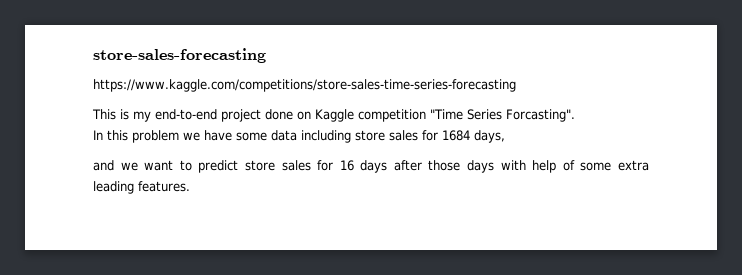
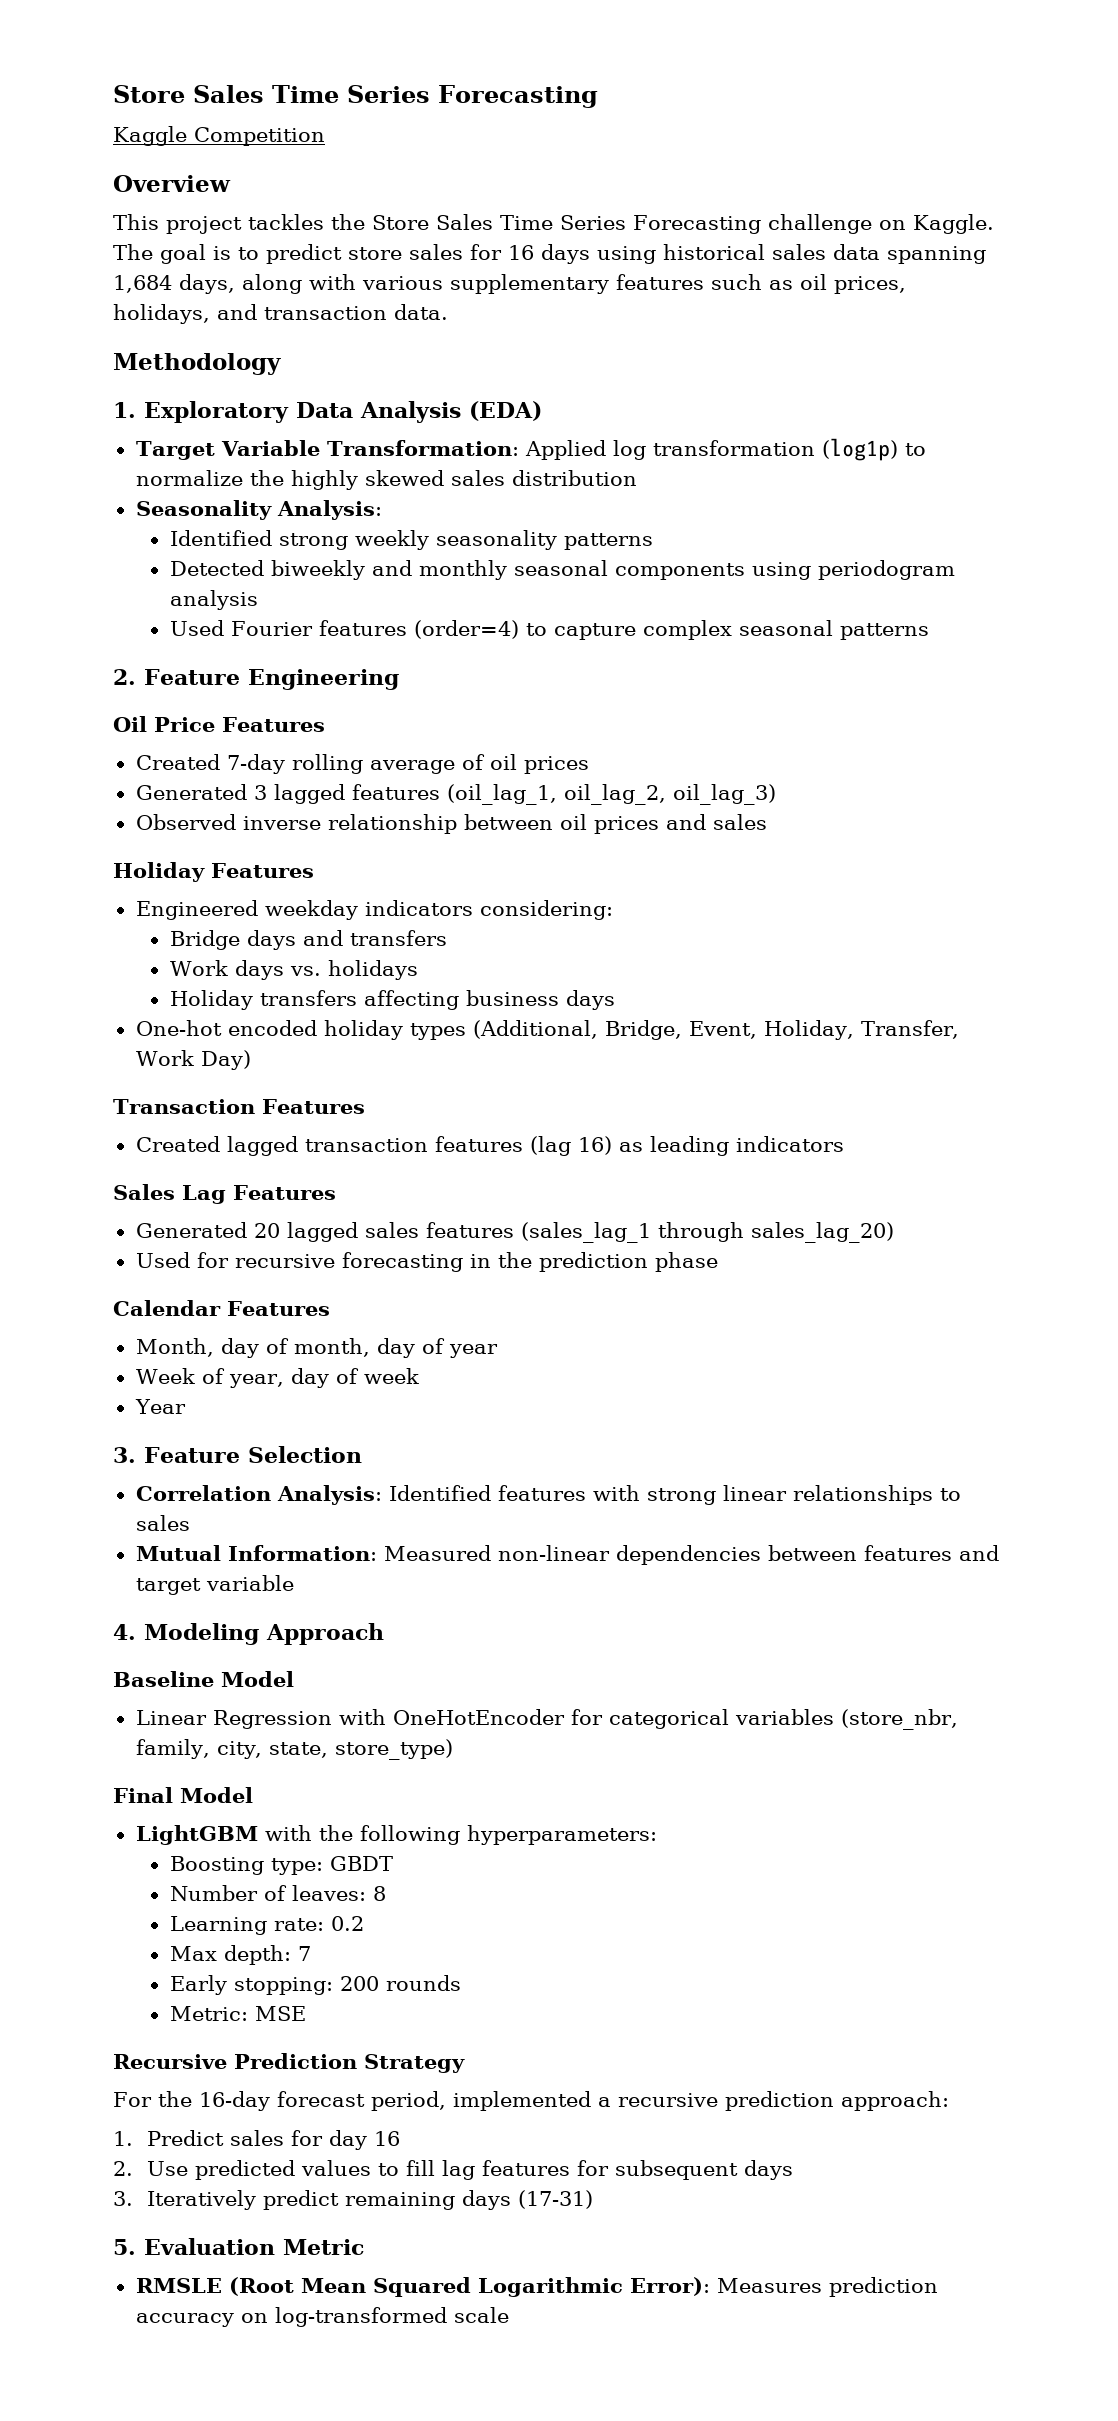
[93,48,266,63] [93,79,516,92] [92,109,575,122] [93,130,505,143] [93,160,174,171] store-sales-forecasting // https://www.kaggle.com/competitions/store-sales-time-series-forecasting // This is my end-to-end project done on Kaggle competition "Time Series Forcasting". // In this problem we have some data including store sales for 1684 days, // and we want -> [113,85,598,108] [113,126,325,146] [113,175,231,192] [113,214,994,234] [113,244,231,264] Store Sales Time Series Forecasting // Kaggle Competition // Overview // This project tackles the Store Sales Time Series Forecasting challenge on Kaggle. The goal is
[393,160,649,173] [93,181,190,194] after those days with help of some extra leading features. -> [597,244,986,264] [113,274,906,294] [113,304,448,324] [113,353,281,375] [113,401,542,423] [135,438,927,461] [135,470,637,490] [135,500,382,520] [169,530,653,550] [169,560,955,580] [169,590,258,610] [169,620,929,640] [113,669,399,690] [113,716,325,732] [135,754,589,774] [135,784,776,805] [135,814,767,834] [113,862,314,882] [135,900,613,920] [169,930,447,950] [169,960,418,980] [169,990,615,1010] [135,1020,960,1040] [135,1050,251,1070] [113,1099,365,1114] [135,1136,844,1156] [113,1184,336,1204] [135,1222,894,1243] [135,1252,718,1272] [113,1300,330,1316] [135,1338,498,1358] [135,1368,419,1388] [134,1399,186,1414] [113,1446,362,1463] [135,1485,961,1505] [135,1515,190,1531] [135,1545,999,1565] [135,1575,294,1595] [113,1623,384,1645] [113,1671,294,1687] [135,1709,958,1730] [135,1739,454,1760] [113,1787,253,1803] [135,1825,657,1845] [169,1856,393,1875] [169,1885,386,1901] [169,1916,364,1935] [169,1945,311,1965] [169,1975,461,1995] [169,2006,306,2021] [113,2053,465,2073] [113,2091,949,2111] [113,2130,401,2150] [113,2160,794,2180] [113,2190,594,2210] [113,2238,364,2255] [135,2277,938,2297] [135,2307,509,2327] using historical sales data spanning 1,684 days, along with various supplementary features such as oil prices, holidays, and transaction data. // Methodology // 1. Exploratory Data Analysis (EDA) // Target Variable Transformation: Applied log transformation (log1p) to normalize the highly skewed sales distribution // Seasonality Analysis: // Identified strong weekly seasonality patterns // Detected biweekly and monthly seasonal components using periodogram analysis // Used Fourier features (order=4) to capture complex seasonal patterns // 2. Feature Engineering // Oil Price Features // Created 7-day rolling average of oil prices // Generated 3 lagged features (oil_lag_1, oil_lag_2, oil_lag_3) // Observed inverse relationship between oil prices and sales // Holiday Features // Engineered weekday indicators considering: // Bridge days and transfers // Work days vs. holidays // Holiday transfers affecting business days // One-hot encoded holiday types (Additional, Bridge, Event, Holiday, Transfer, Work Day) // Transaction Features // Created lagged transaction features (lag 16) as leading indicators // Sales Lag Features // Generated 20 lagged sales features (sales_lag_1 through sales_lag_20) // Used for recursive forecasting in the prediction phase // Calendar Features // Month, day of month, day of year // Week of year, day of week // Year // 3. Feature Selection // Correlation Analysis: Identified features with strong linear relationships to sales // Mutual Information: Measured non-linear dependencies between features and target variable // 4. Modeling Approach // Baseline Model // Linear Regression with OneHotEncoder for categorical variables (store_nbr, family, city, state, store_type) // Final Model // LightGBM with the following hyperparameters: // Boosting type: GBDT // Number of leaves: 8 // Learning rate: 0.2 // Max depth: 7 // Early stopping: 200 rounds // Metric: MSE // Recursive Prediction Strategy // For the 16-day forecast period, implemented a recursive prediction approach: // 1. Predict sales for day 16 // 2. Use predicted values to fill lag features for subsequent days // 3. Iteratively predict remaining days (17-31) // 5. Evaluation Metric // RMSLE (Root Mean Squared Logarithmic Error): Measures prediction accuracy on log-transformed scale

